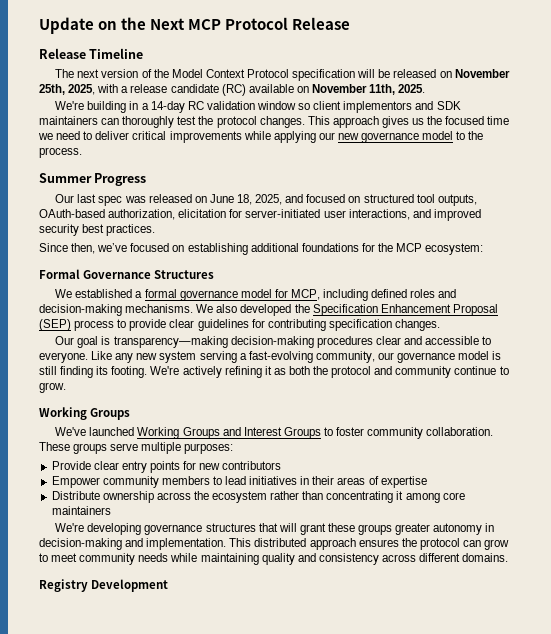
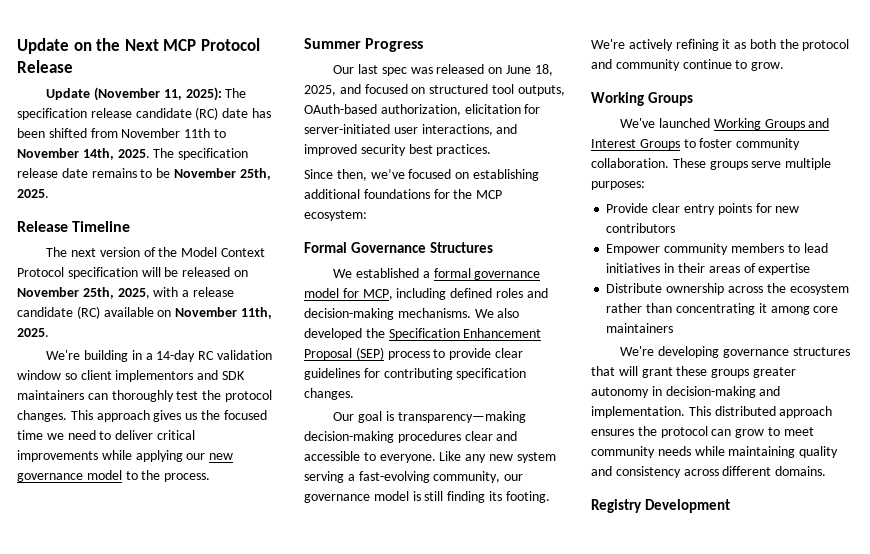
(351, 23) none -> [46,87,247,101] [17,107,271,120] [17,128,226,138] [17,148,249,160] [17,168,271,180] [17,189,49,198] // Update (November 11, 2025): The specification release candidate (RC) date has been shifted from November 11th to November 14th, 2025. The specification release date remains to be November 25th, 2025.

